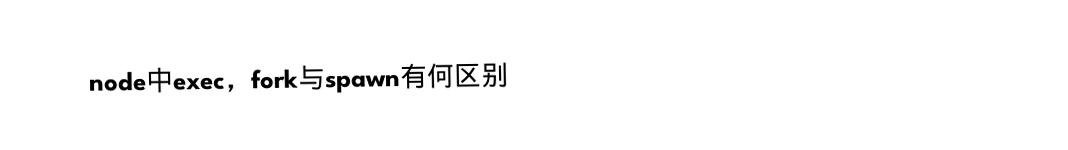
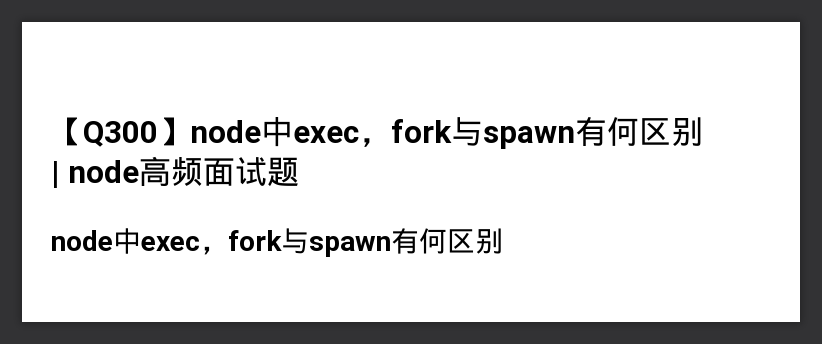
[88,62,509,94] node中exec，fork与spawn有何区别 -> [51,117,703,149] [51,156,299,188] [51,228,503,257] 【Q300】node中exec，fork与spawn有何区别 | node高频面试题 // node中exec，fork与spawn有何区别

